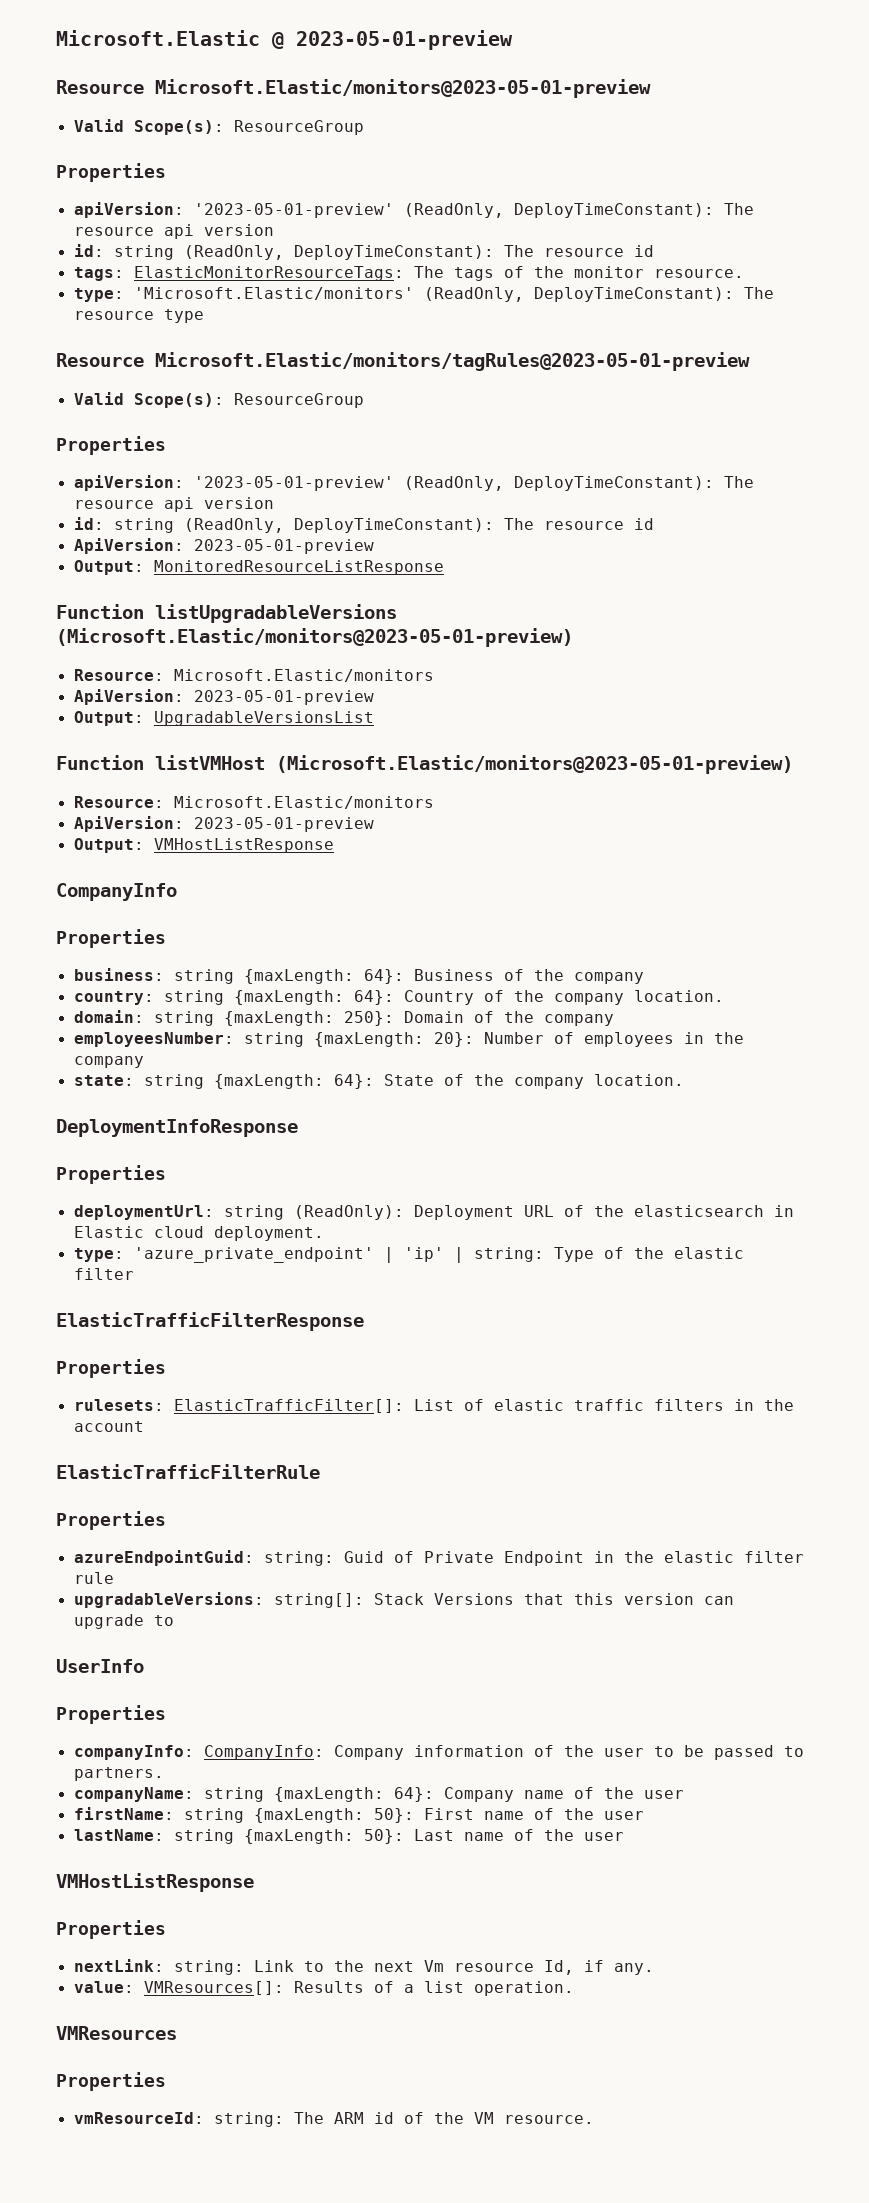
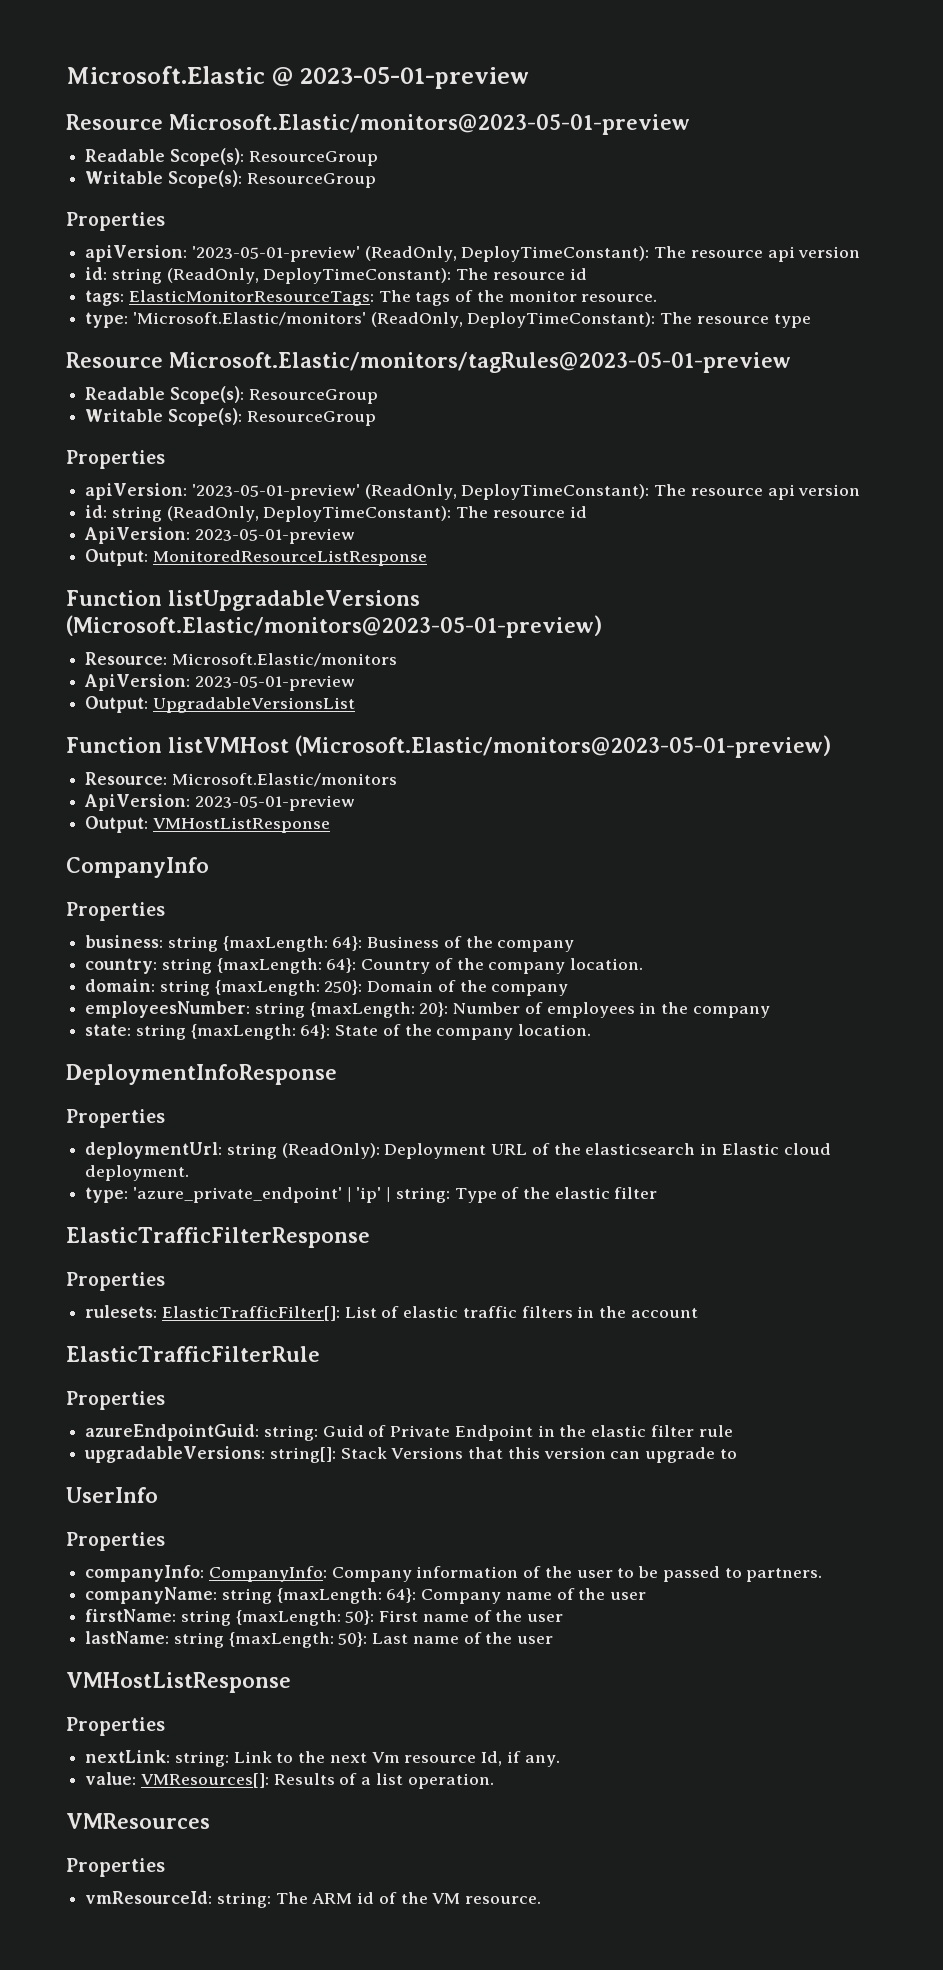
[73,119,124,132] Valid -> [85,148,378,166] [85,171,164,184] Readable Scope(s): ResourceGroup // Writable
[73,392,124,405] Valid -> [85,386,378,404] [85,409,164,422] Readable Scope(s): ResourceGroup // Writable

